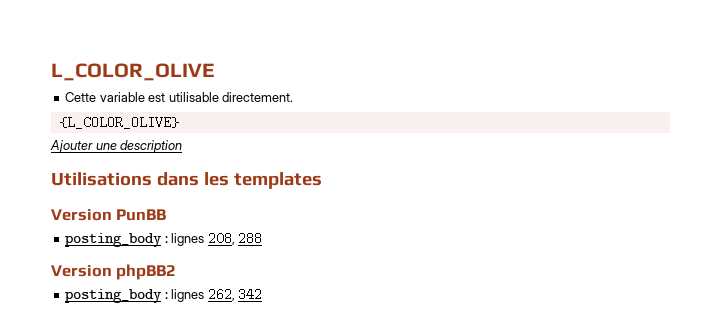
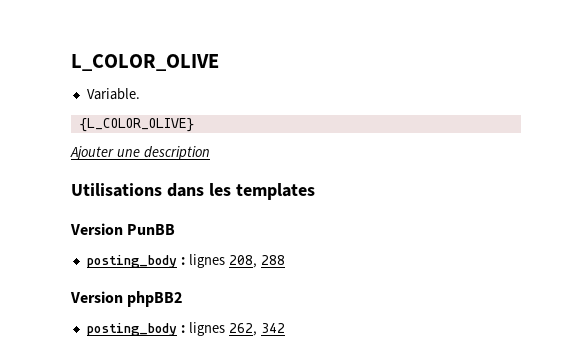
[65,92,294,102] Cette variable est utilisable directement. -> [86,88,140,100] Variable.

